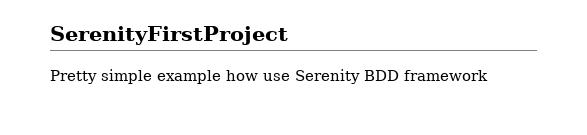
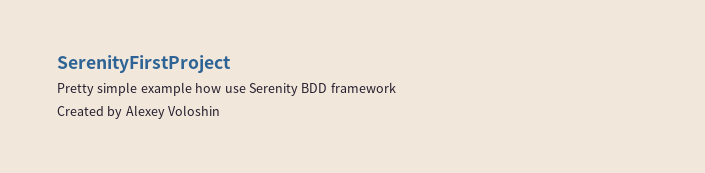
(488, 75) none -> [57,105,221,119] // Created by Alexey Voloshin

